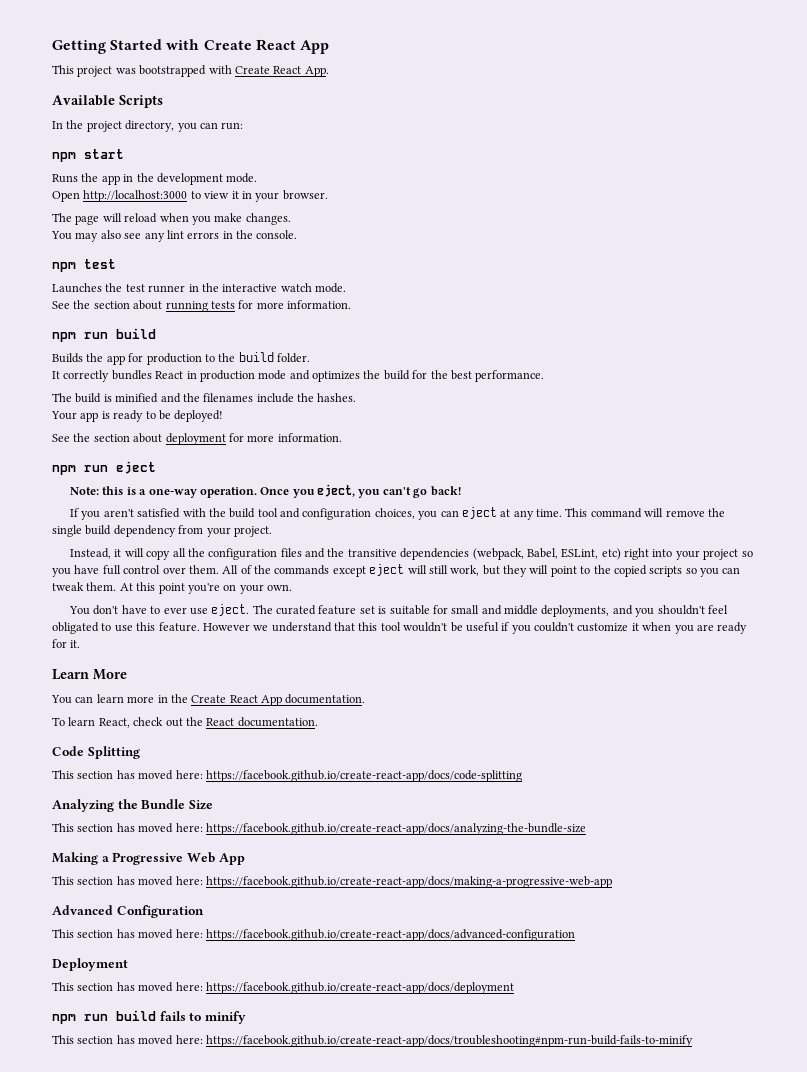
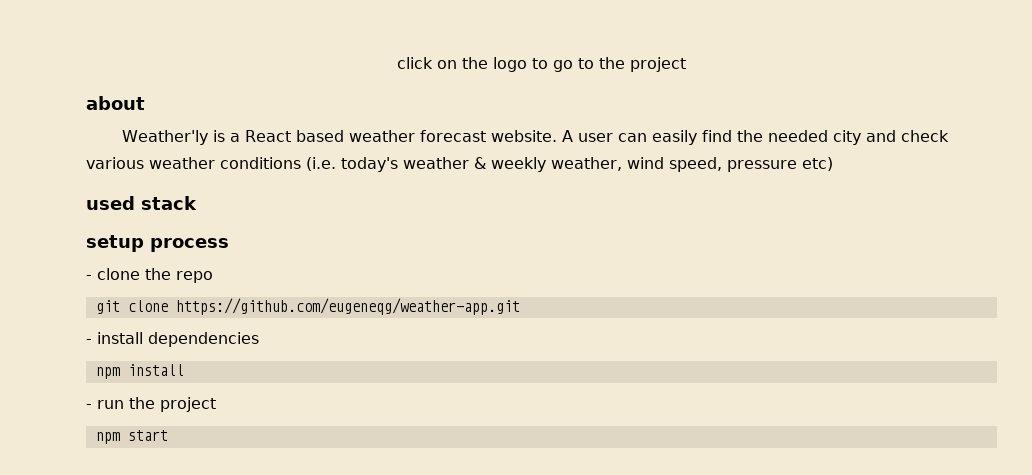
[52,39,329,54] [52,65,329,77] [52,95,163,108] [52,120,244,132] [52,149,124,162] [52,173,258,185] [52,190,328,202] [52,213,291,225] [51,230,298,242] [52,259,116,272] [52,283,346,293] [52,300,351,312] [52,328,156,342] [52,352,310,365] [52,370,545,382] [52,393,357,403] [51,410,224,422] [52,433,342,445] [52,461,156,475] [70,484,461,498] [70,507,725,520] [52,525,272,537] [70,548,753,560] [52,564,741,577] [52,582,292,594] [69,604,728,617] [52,622,748,634] [52,639,81,648] [52,669,127,680] [51,694,366,706] [52,717,318,728] [52,746,140,759] [52,770,522,782] [52,799,213,812] [52,823,586,835] [52,852,245,865] [52,876,612,888] [52,905,204,918] [52,929,575,941] [52,958,128,971] [52,982,514,994] [52,1010,246,1024] [52,1035,693,1047] Getting Started with Create React App // This project was bootstrapped with Create React App. // Available Scripts // In the project directory, you can run: // npm start // Runs the app in the development mode. // Open http://localhost:3000 to view it in your browser. // The page will reload when you make changes. // You may also see any lint errors in the console. // npm test // Launches the test runner in the interactive watch mode. // See the section about running tests for more information. // npm run build // Builds the app for production to the build folder. // It correctly bundles React in production mode and optimizes the build for the best performance. // The build is minified and the filenames include the hashes. // Your app is ready to be deployed! // See the section about deployment for more information. // npm run eject // Note: this is a one-way operation. Once you eject, you can't go back! // If you aren't satisfied with the build tool and configuration choices, you can eject at any time. This command will remove the single build dependency from your project. // Instead, it will copy all the configuration files and the transitive dependencies (webpack, Babel, ESLint, etc) right into your project so you have full control over them. All of the commands except eject will still work, but they will point to the copied scripts so you can tweak them. At this point you're on your own. // You don't have to ever use eject. The curated feature set is suitable for small and middle deployments, and you shouldn't feel obligated to use this feature. However we understand that this tool wouldn't be useful if you couldn't customize it when you are ready for it. // Learn More // You can learn more in the Create React App documentation. // To learn React, check out the React documentation. // Code Splitting // This section has moved here: https://facebook.github.io/create-react-app/docs/code-splitting // Analyzing the Bundle Size // This section has moved here: https://facebook.github.io/create-react-app/docs/analyzing-the-bundle-size // Making a Progressive Web App // This section has moved here: https://facebook.github.io/create-react-app/docs/making-a-progressive-web-app // Advanced Configuration // This section has moved here: https://facebook.github.io/create-react-app/docs/advanced-configuration // Deployment // This section has moved here: https://facebook.github.io/create-react-app/docs/deployment // npm run build fails to minify // This section has moved here: https://facebook.github.io/create-react-app/docs/troubleshooting#npm-run-build-fails-to-minify -> [397,57,686,72] [86,96,145,110] [122,130,950,145] [86,157,833,172] [86,196,197,210] [86,235,229,252] [86,268,213,283] [95,298,520,315] [86,332,259,347] [95,364,184,379] [86,397,216,412] [95,430,168,444] click on the logo to go to the project // about // Weather'ly is a React based weather forecast website. A user can easily find the needed city and check various weather conditions (i.e. today's weather & weekly weather, wind speed, pressure etc) // used stack // setup process // - clone the repo // git clone https://github.com/eugeneqg/weather-app.git // - install dependencies // npm install // - run the project // npm start

